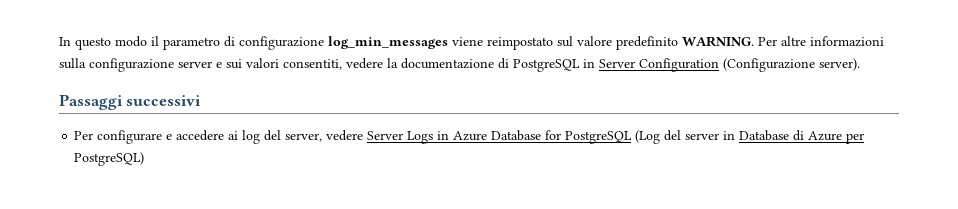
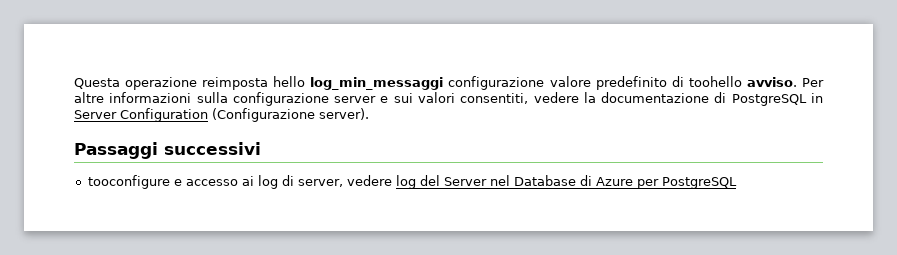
[59,36,754,50] In questo modo il parametro di configurazione log_min_messages viene reimpostato sul valore predefinito WARNING. -> [74,76,797,90] Questa operazione reimposta hello log_min_messaggi configurazione valore predefinito di toohello avviso.
[74,130,225,144] Per configurare e accedere -> [87,175,238,189] tooconfigure e accesso
[264,130,282,141] del -> [281,175,294,186] di
[367,130,736,144] Server Logs in Azure Database for PostgreSQL (Log del server in -> [395,175,510,189] log del Server nel
[74,152,145,166] PostgreSQL) -> [661,177,737,189] PostgreSQL

